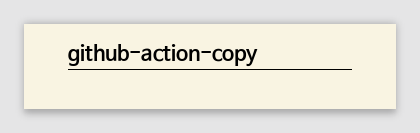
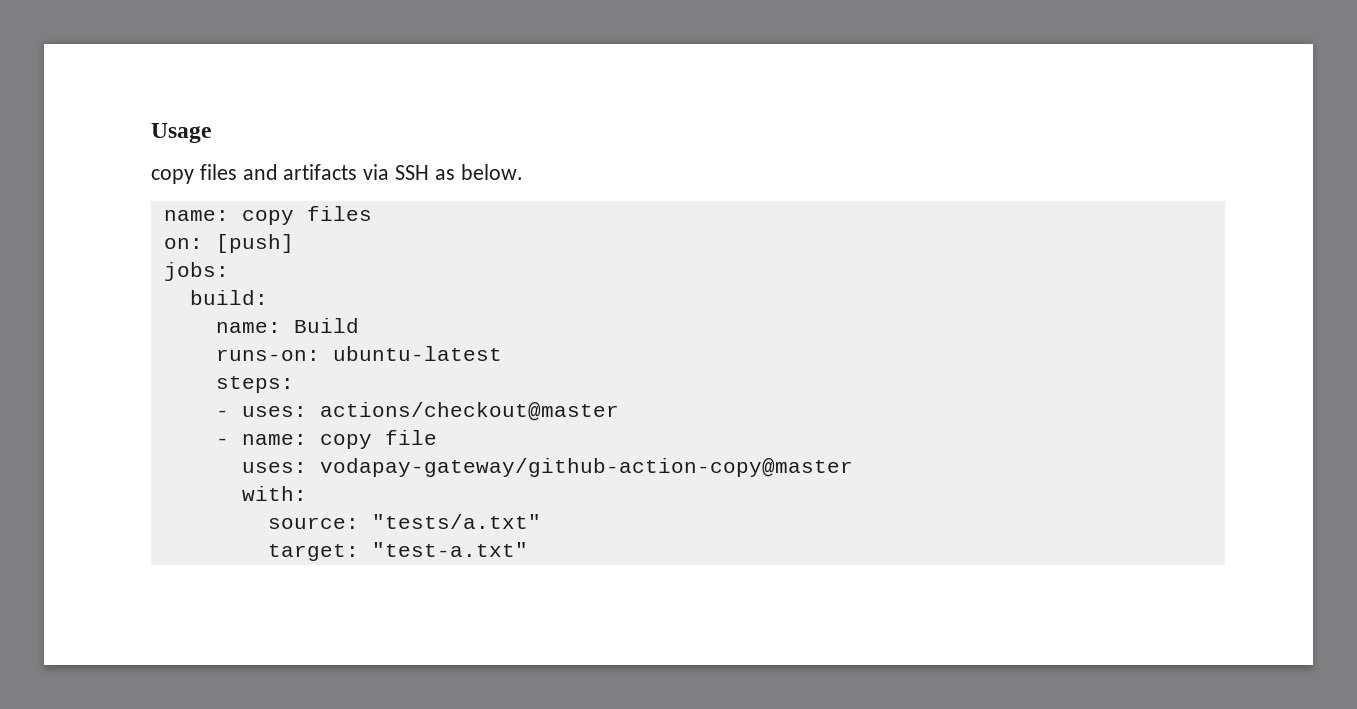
[68,44,258,67] github-action-copy -> [151,123,211,143] [151,164,523,184] [163,206,372,225] [163,234,294,253] [163,262,229,281] [189,290,268,305] [215,318,359,333] [215,346,502,361] [215,376,294,393] [215,402,619,421] [215,430,437,449] [241,458,853,477] [241,486,307,501] [267,514,541,529] [267,542,528,561] Usage // copy files and artifacts via SSH as below. // name: copy files // on: [push] // jobs: // build: // name: Build // runs-on: ubuntu-latest // steps: // - uses: actions/checkout@master // - name: copy file // uses: vodapay-gateway/github-action-copy@master // with: // source: "tests/a.txt" // target: "test-a.txt"

